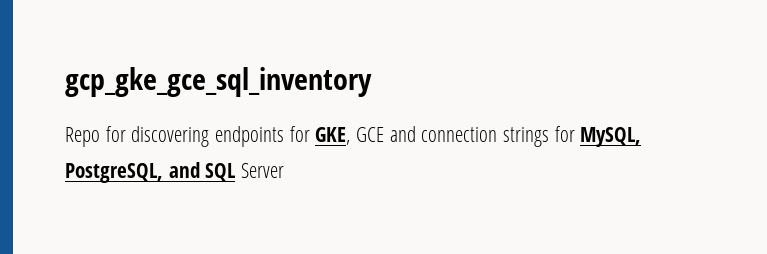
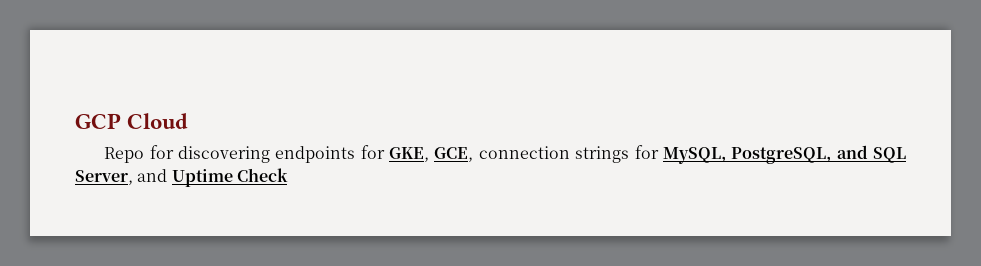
[65,67,372,97] gcp_gke_gce_sql_inventory -> [75,113,189,129] GCP Cloud
[356,126,416,142] GCE and -> [434,147,474,162] GCE,
[241,163,285,178] Server -> [75,168,288,187] Server, and Uptime Check

